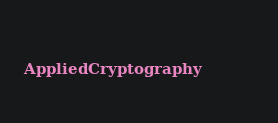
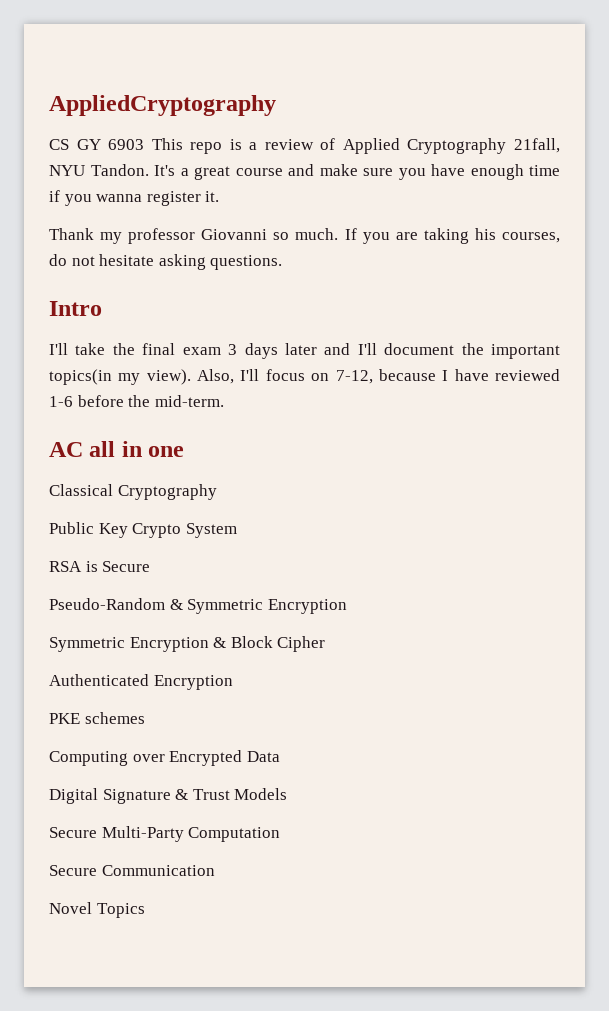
(203, 70) none -> [49,138,560,154] [49,164,560,180] [49,190,220,206] [49,228,560,244] [49,254,283,270] [49,301,102,316] [49,343,560,359] [49,369,560,385] [49,395,224,407] [49,441,185,457] [49,484,217,500] [49,522,237,538] [49,561,151,572] [49,598,347,614] [49,636,326,652] [49,674,233,690] [49,712,145,724] [49,750,280,766] [49,788,288,804] [49,826,281,842] [49,865,215,876] [49,902,145,918] // CS GY 6903 This repo is a review of Applied Cryptography 21fall, NYU Tandon. It's a great course and make sure you have enough time if you wanna register it. // Thank my professor Giovanni so much. If you are taking his courses, do not hesitate asking questions. // Intro // I'll take the final exam 3 days later and I'll document the important topics(in my view). Also, I'll focus on 7-12, because I have reviewed 1-6 before the mid-term. // AC all in one // Classical Cryptography // Public Key Crypto System // RSA is Secure // Pseudo-Random & Symmetric Encryption // Symmetric Encryption & Block Cipher // Authenticated Encryption // PKE schemes // Computing over Encrypted Data // Digital Signature & Trust Models // Secure Multi-Party Computation // Secure Communication // Novel Topics

